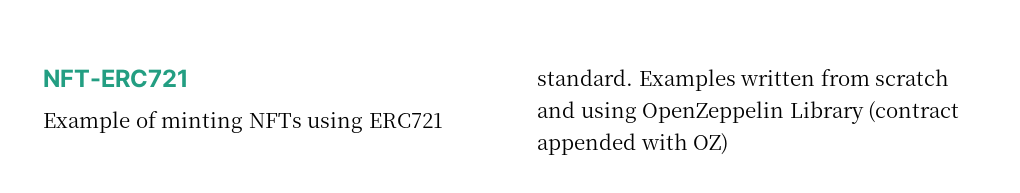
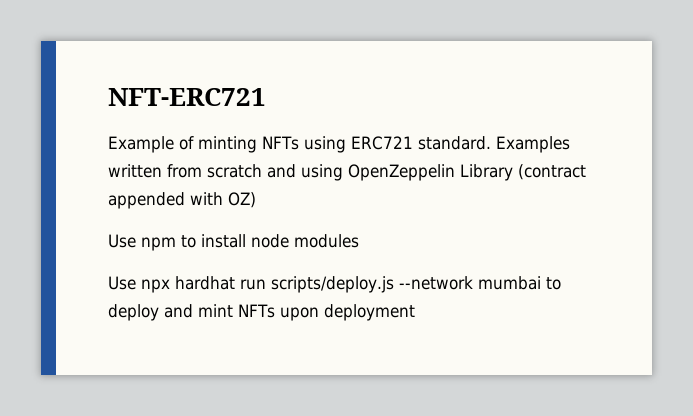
(729, 144) none -> [108,234,359,251] [108,276,561,293] [108,304,415,321] // Use npm to install node modules // Use npx hardhat run scripts/deploy.js --network mumbai to deploy and mint NFTs upon deployment

